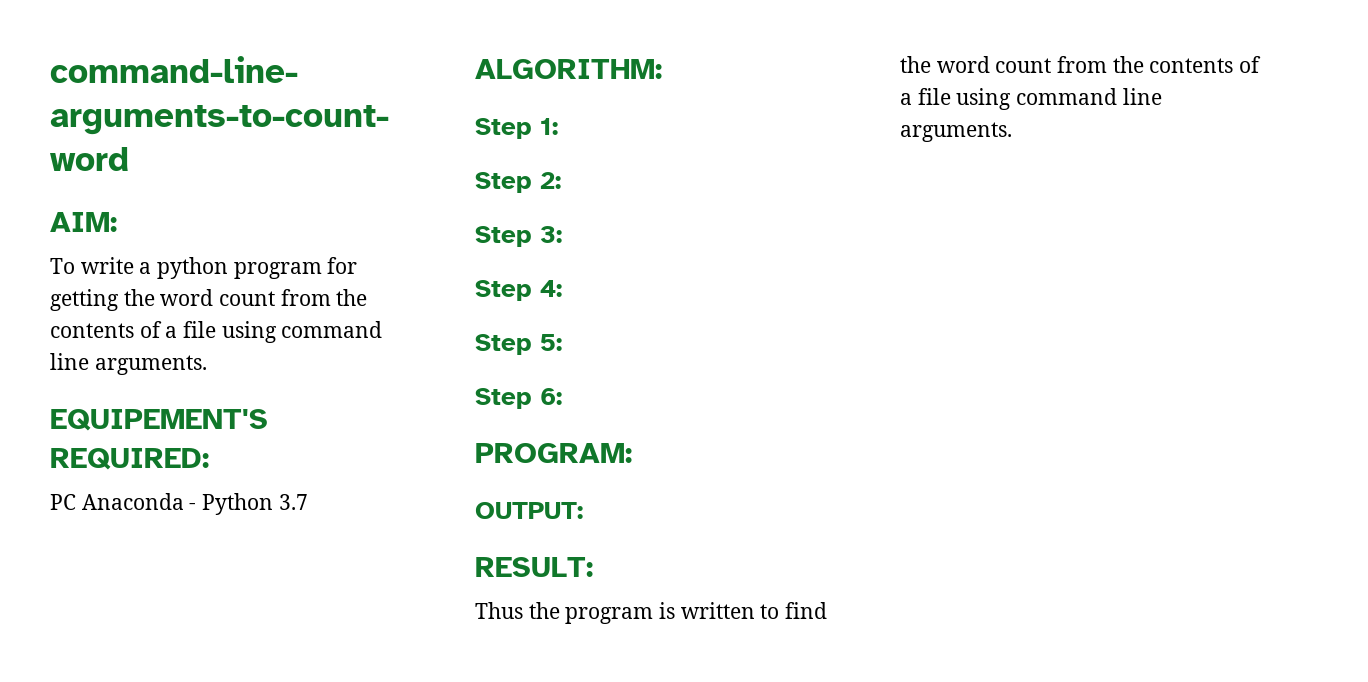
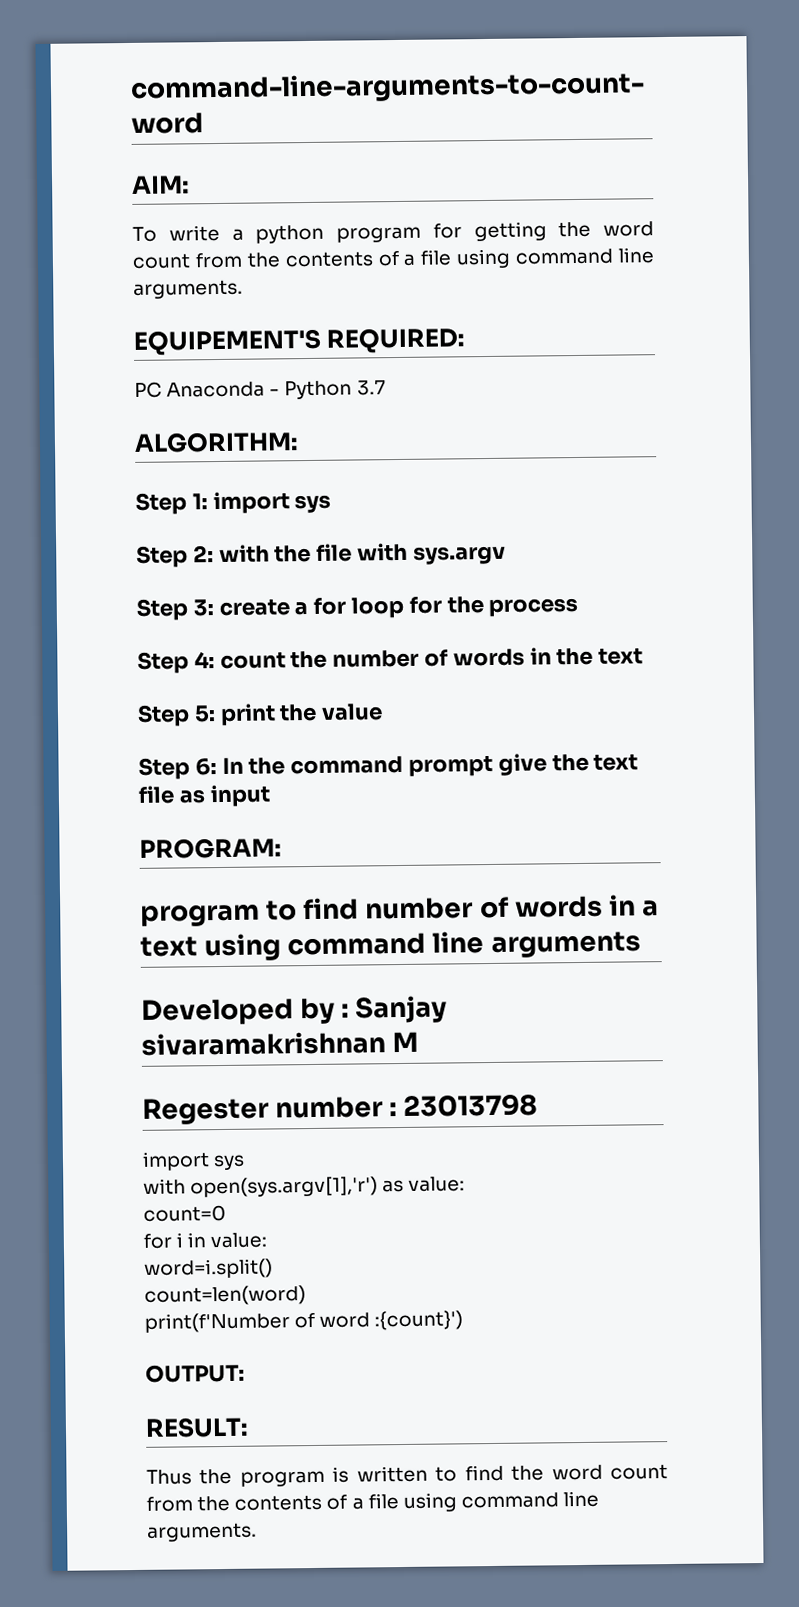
(558, 126) none -> [212,491,332,515] import sys
[475,226,562,247] [475,280,562,301] // Step 3: // Step 4: -> [218,542,506,565] [136,596,579,621] [137,647,644,674] with the file with sys.argv // Step 3: create a for loop for the process // Step 4: count the number of words in the text
(562, 342) none -> [219,703,384,726] print the value
[475,443,632,463] // PROGRAM: -> [221,753,639,777] [138,784,271,808] [139,837,282,859] [140,894,660,927] [140,931,641,962] [141,995,448,1026] [141,1031,420,1056] [142,1094,539,1125] [142,1151,246,1171] [143,1176,466,1198] [143,1204,226,1222] [143,1232,268,1249] [144,1258,273,1279] [144,1285,306,1306] [144,1310,464,1333] In the command prompt give the text file as input // PROGRAM: // program to find number of words in a text using command line arguments // Developed by : Sanjay sivaramakrishnan M // Regester number : 23013798 // import sys // with open(sys.argv[1],'r') as value: // count=0 // for i in value: // word=i.split() // count=len(word) // print(f'Number of word :{count}')

